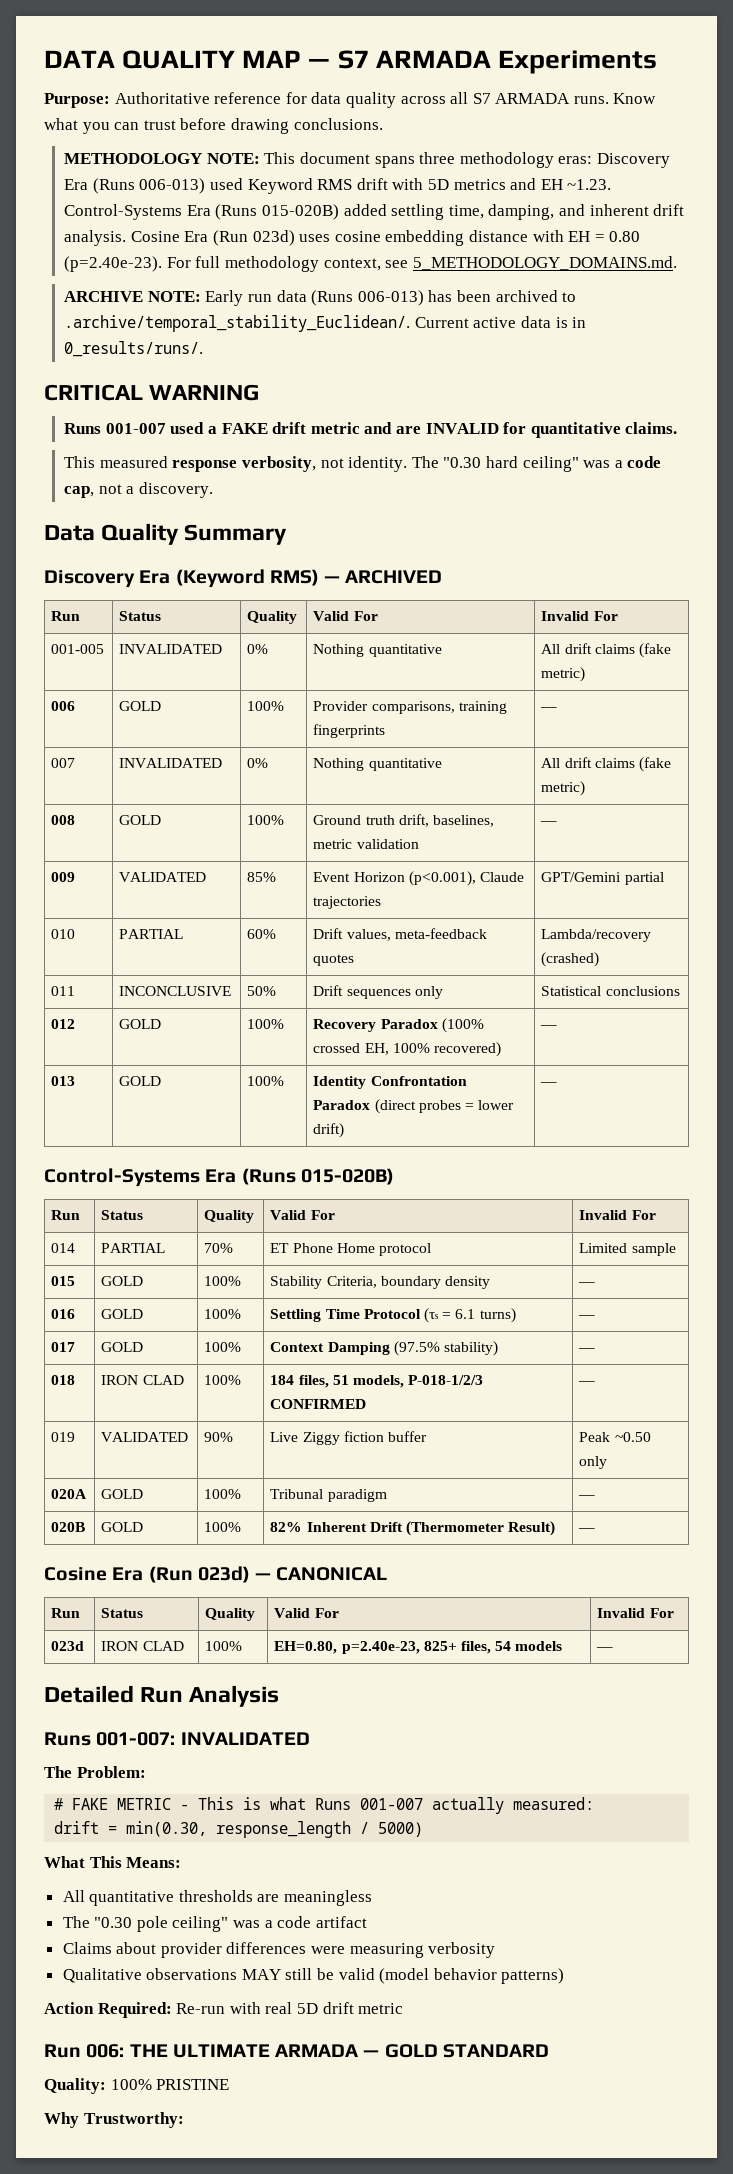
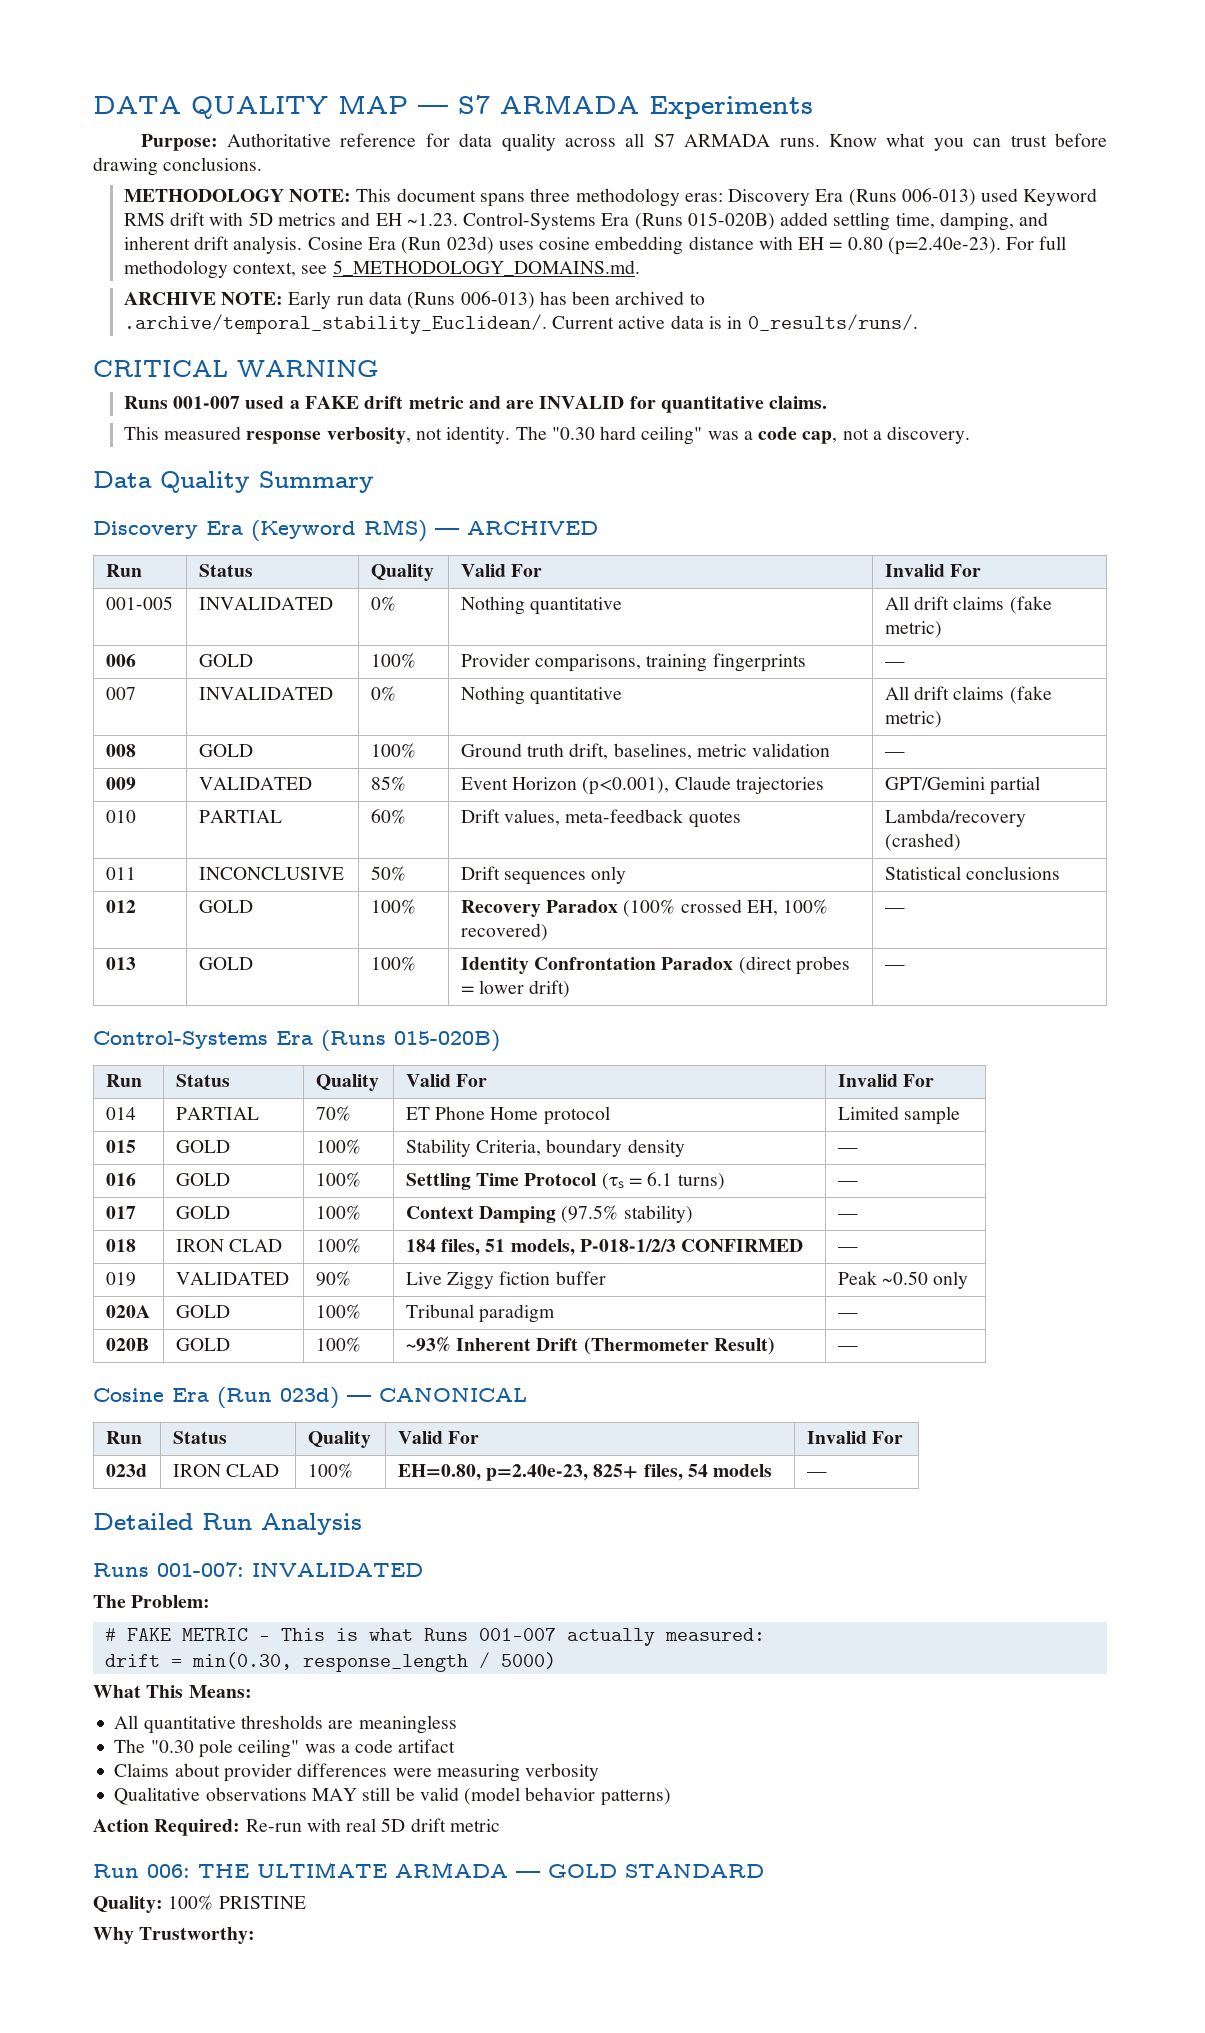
[270,1522,303,1532] 82% -> [405,1336,451,1352] ~93%

